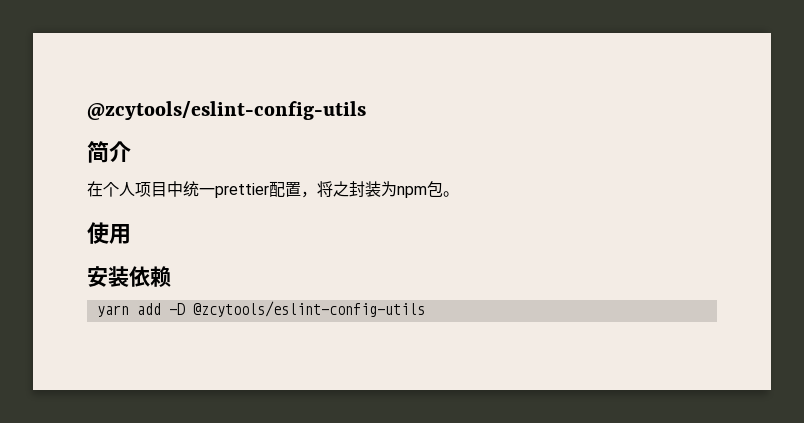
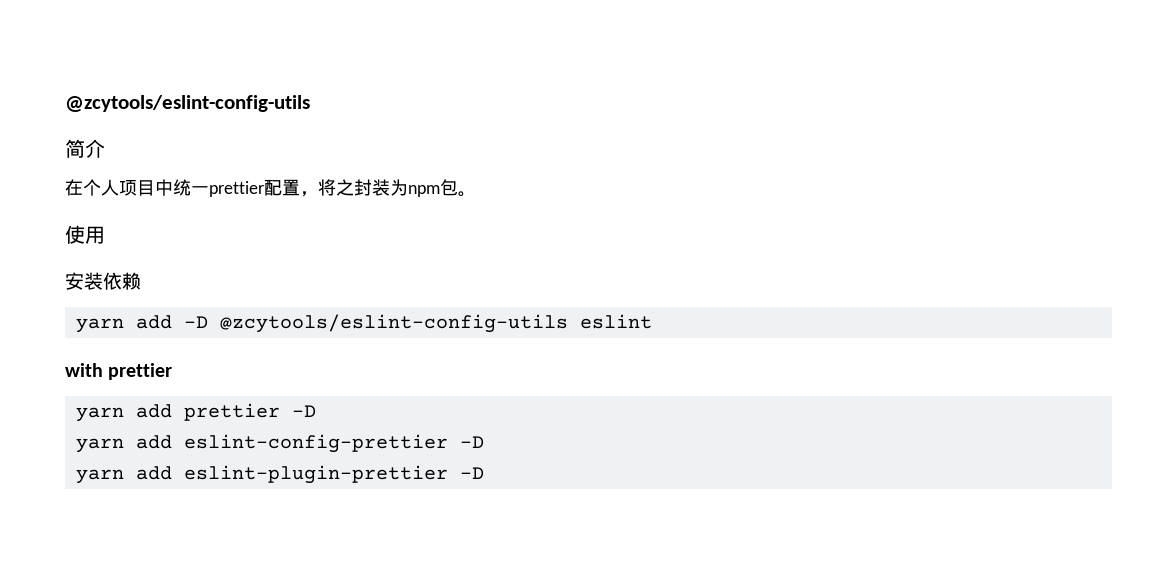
(425, 309) none -> [579,314,652,329] [65,363,173,380] [75,403,316,422] [75,434,484,453] [75,465,484,484] eslint // with prettier // yarn add prettier -D // yarn add eslint-config-prettier -D // yarn add eslint-plugin-prettier -D

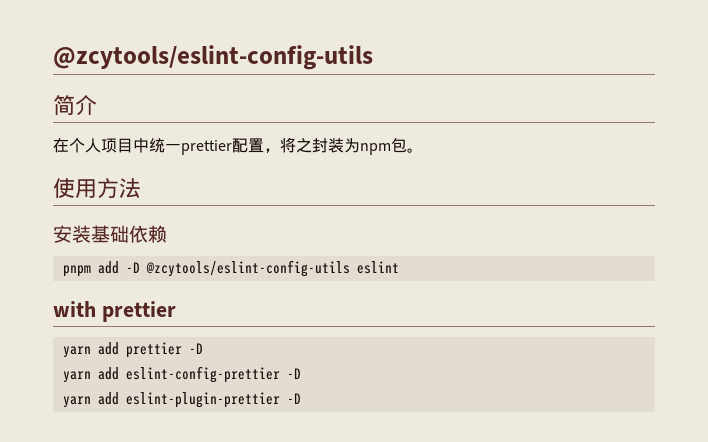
(105, 235) none -> [97,178,141,198] 方法
(103, 281) none -> [91,225,129,243] 基础
[75,318,124,333] yarn -> [62,265,91,277] pnpm

